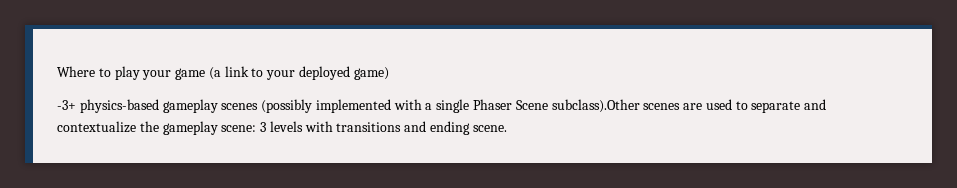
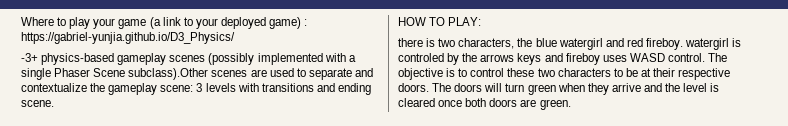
(389, 73) none -> [304,19,308,26] [21,32,235,44] : https://gabriel-yunjia.github.io/D3_Physics/
(507, 128) none -> [398,17,482,26] [398,38,742,50] [398,53,728,65] [398,68,731,80] [398,83,720,95] [398,98,571,110] // HOW TO PLAY: // there is two characters, the blue watergirl and red fireboy. watergirl is controled by the arrows keys and fireboy uses WASD control. The objective is to control these two characters to be at their respective doors. The doors will turn green when they arrive and the level is cleared once both doors are green.

